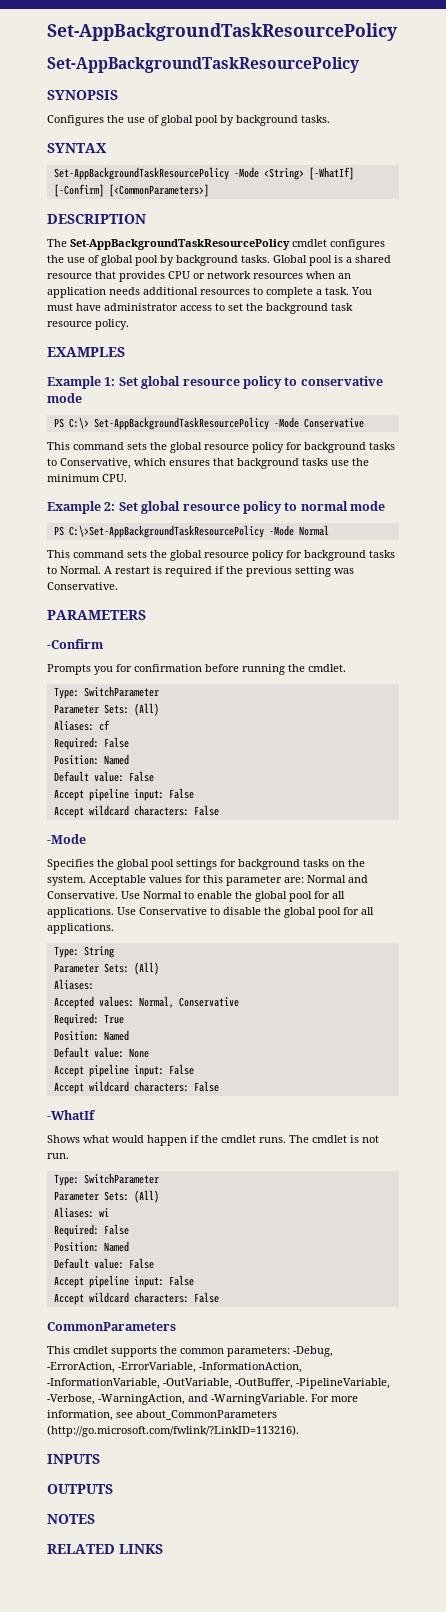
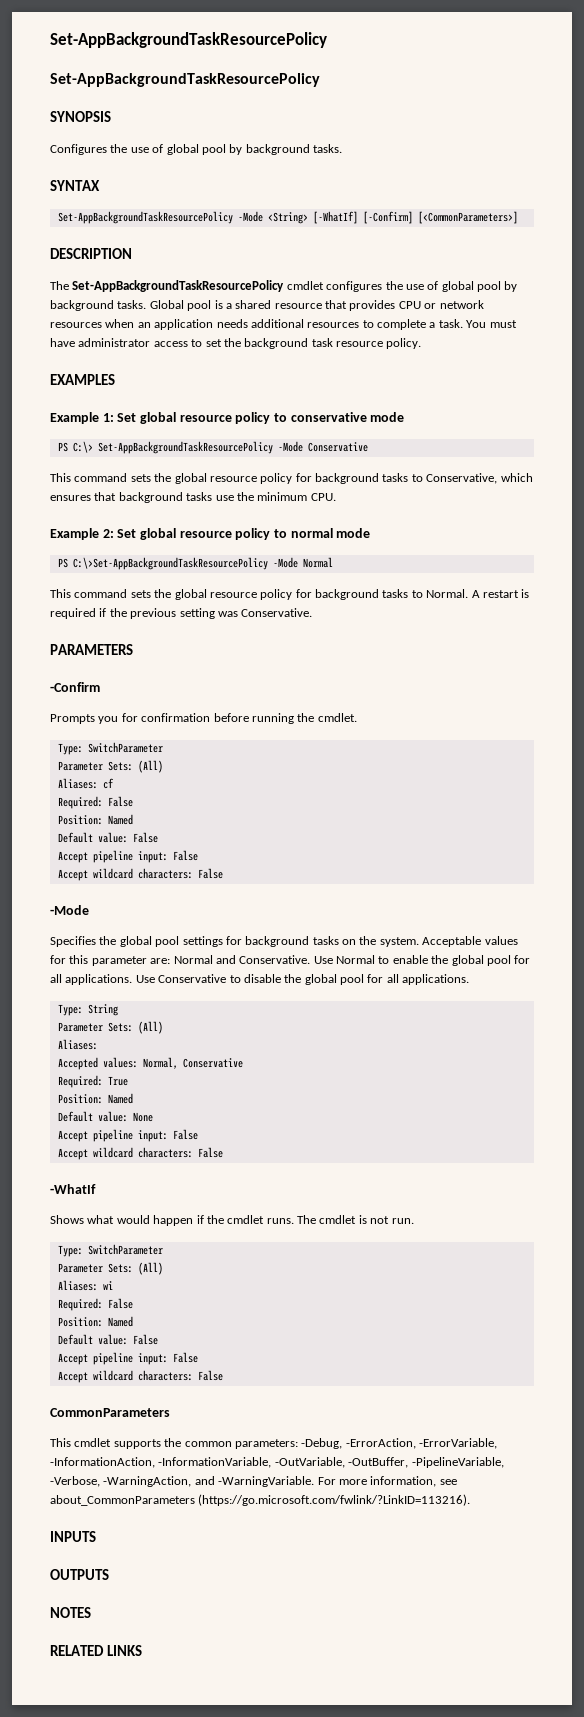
[47,1425,299,1437] (http://go.microsoft.com/fwlink/?LinkID=113216). -> [198,1494,471,1506] (https://go.microsoft.com/fwlink/?LinkID=113216).

